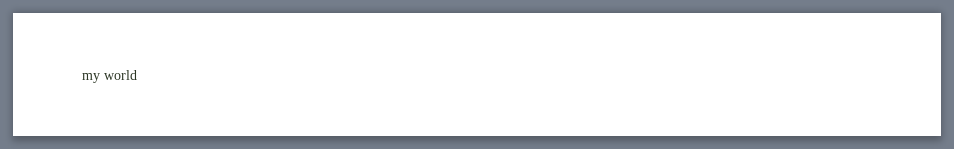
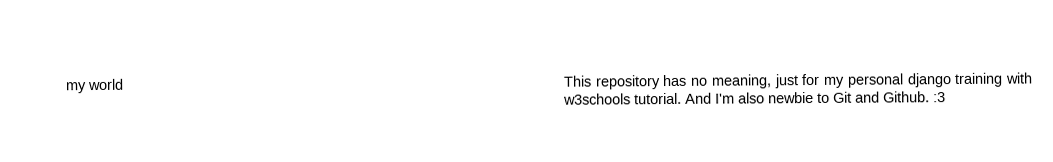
(137, 75) none -> [563,72,1033,90] [563,91,946,105] // This repository has no meaning, just for my personal django training with w3schools tutorial. And I'm also newbie to Git and Github. :3

